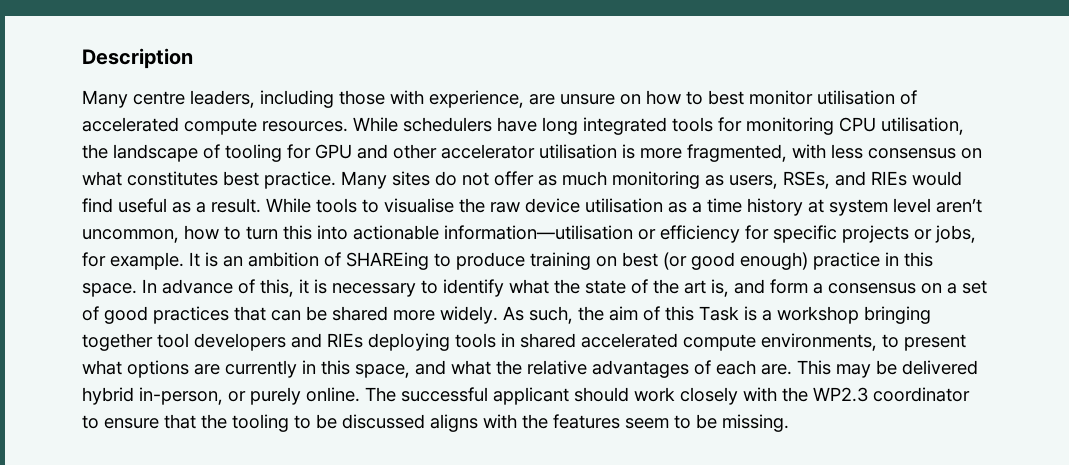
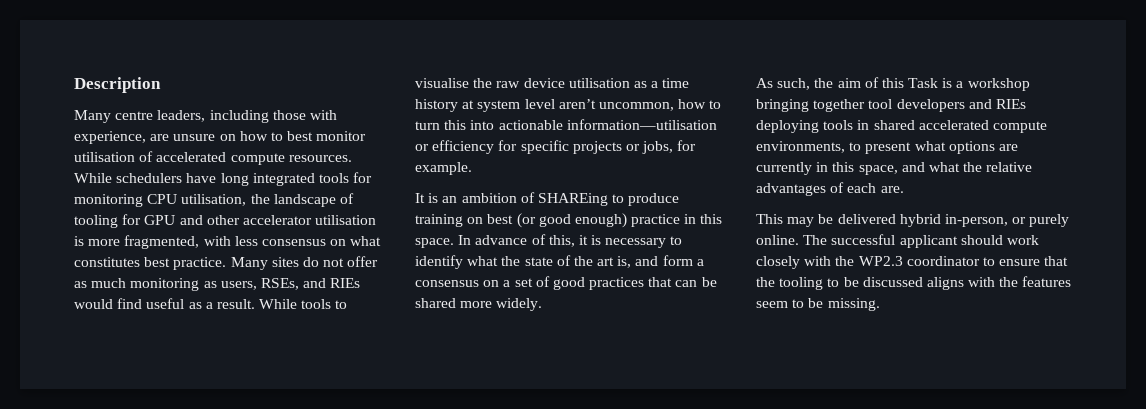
(184, 261) none -> (472, 168) //
(498, 315) none -> (543, 304) //
(792, 369) none -> (904, 189) //

